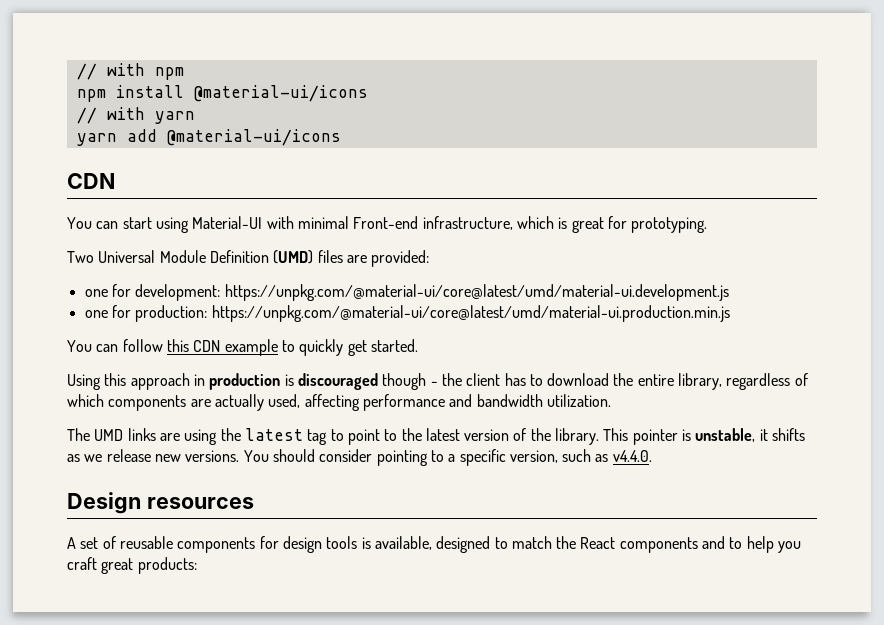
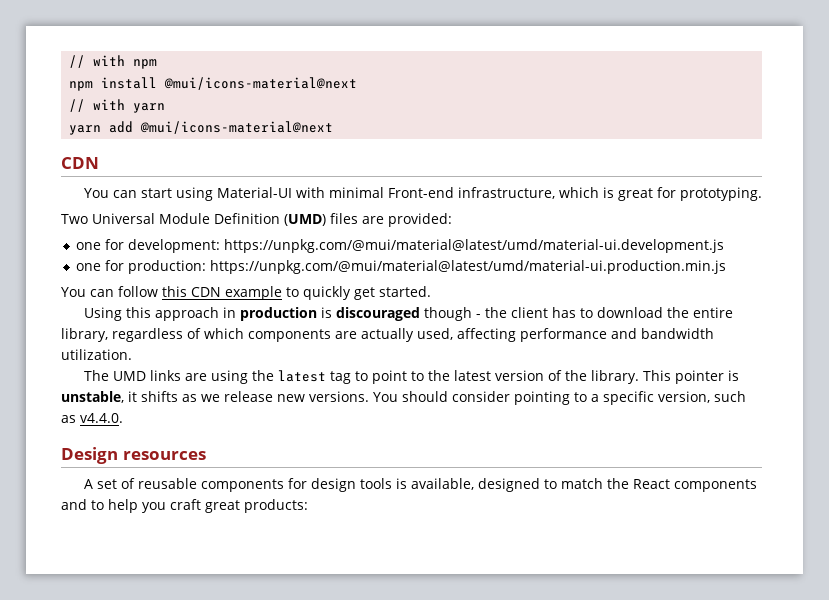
[193,85,368,102] @material-ui/icons -> [164,77,358,90] @mui/icons-material@next
[166,129,341,146] @material-ui/icons -> [140,121,334,134] @mui/icons-material@next
[224,284,729,301] https://unpkg.com/@material-ui/core@latest/umd/material-ui.development.js -> [223,239,724,253] https://unpkg.com/@mui/material@latest/umd/material-ui.development.js
[211,305,730,322] https://unpkg.com/@material-ui/core@latest/umd/material-ui.production.min.js -> [209,260,726,274] https://unpkg.com/@mui/material@latest/umd/material-ui.production.min.js

